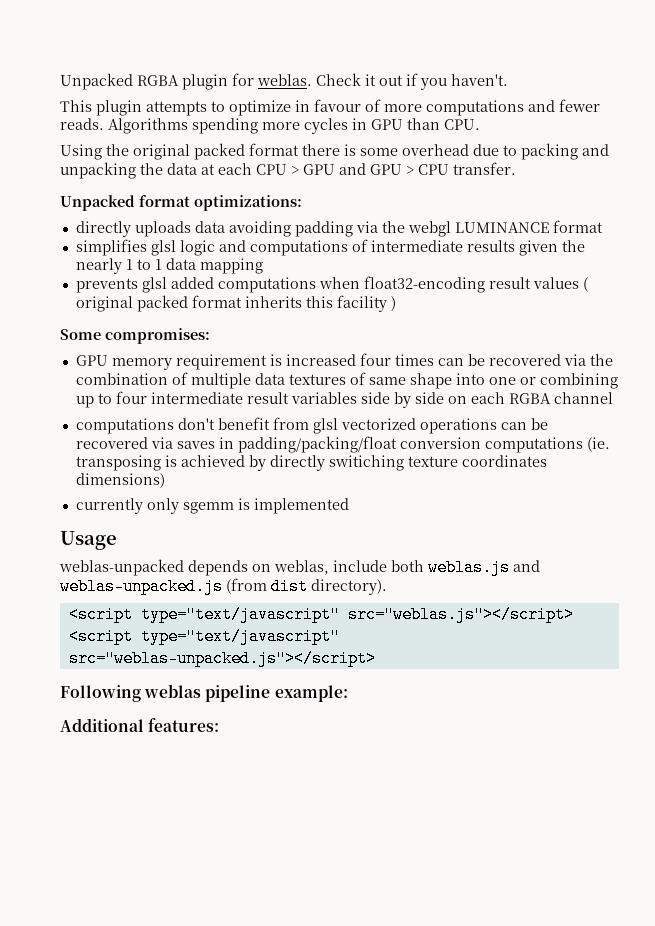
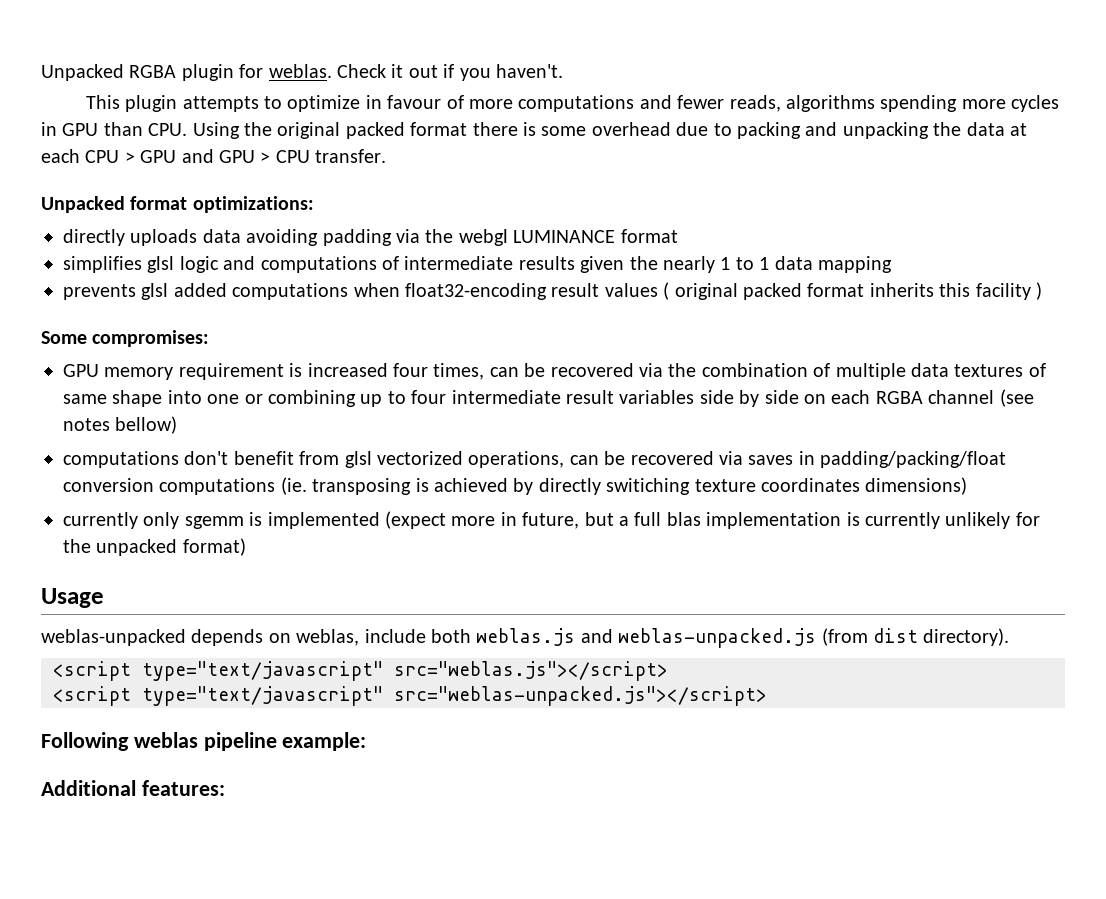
[60,118,188,134] reads. Algorithms -> [729,95,875,112] reads, algorithms
(480, 124) // -> (188, 129) none
[394,354,434,366] times -> [433,363,485,380] times,
(613, 398) none -> [999,389,1034,407] [63,416,178,434] (see notes bellow)
[419,418,497,434] operations -> [468,451,565,468] operations,
(349, 506) none -> [385,511,1040,529] [63,538,246,556] (expect more in future, but a full blas implementation is currently unlikely for the unpacked format)

